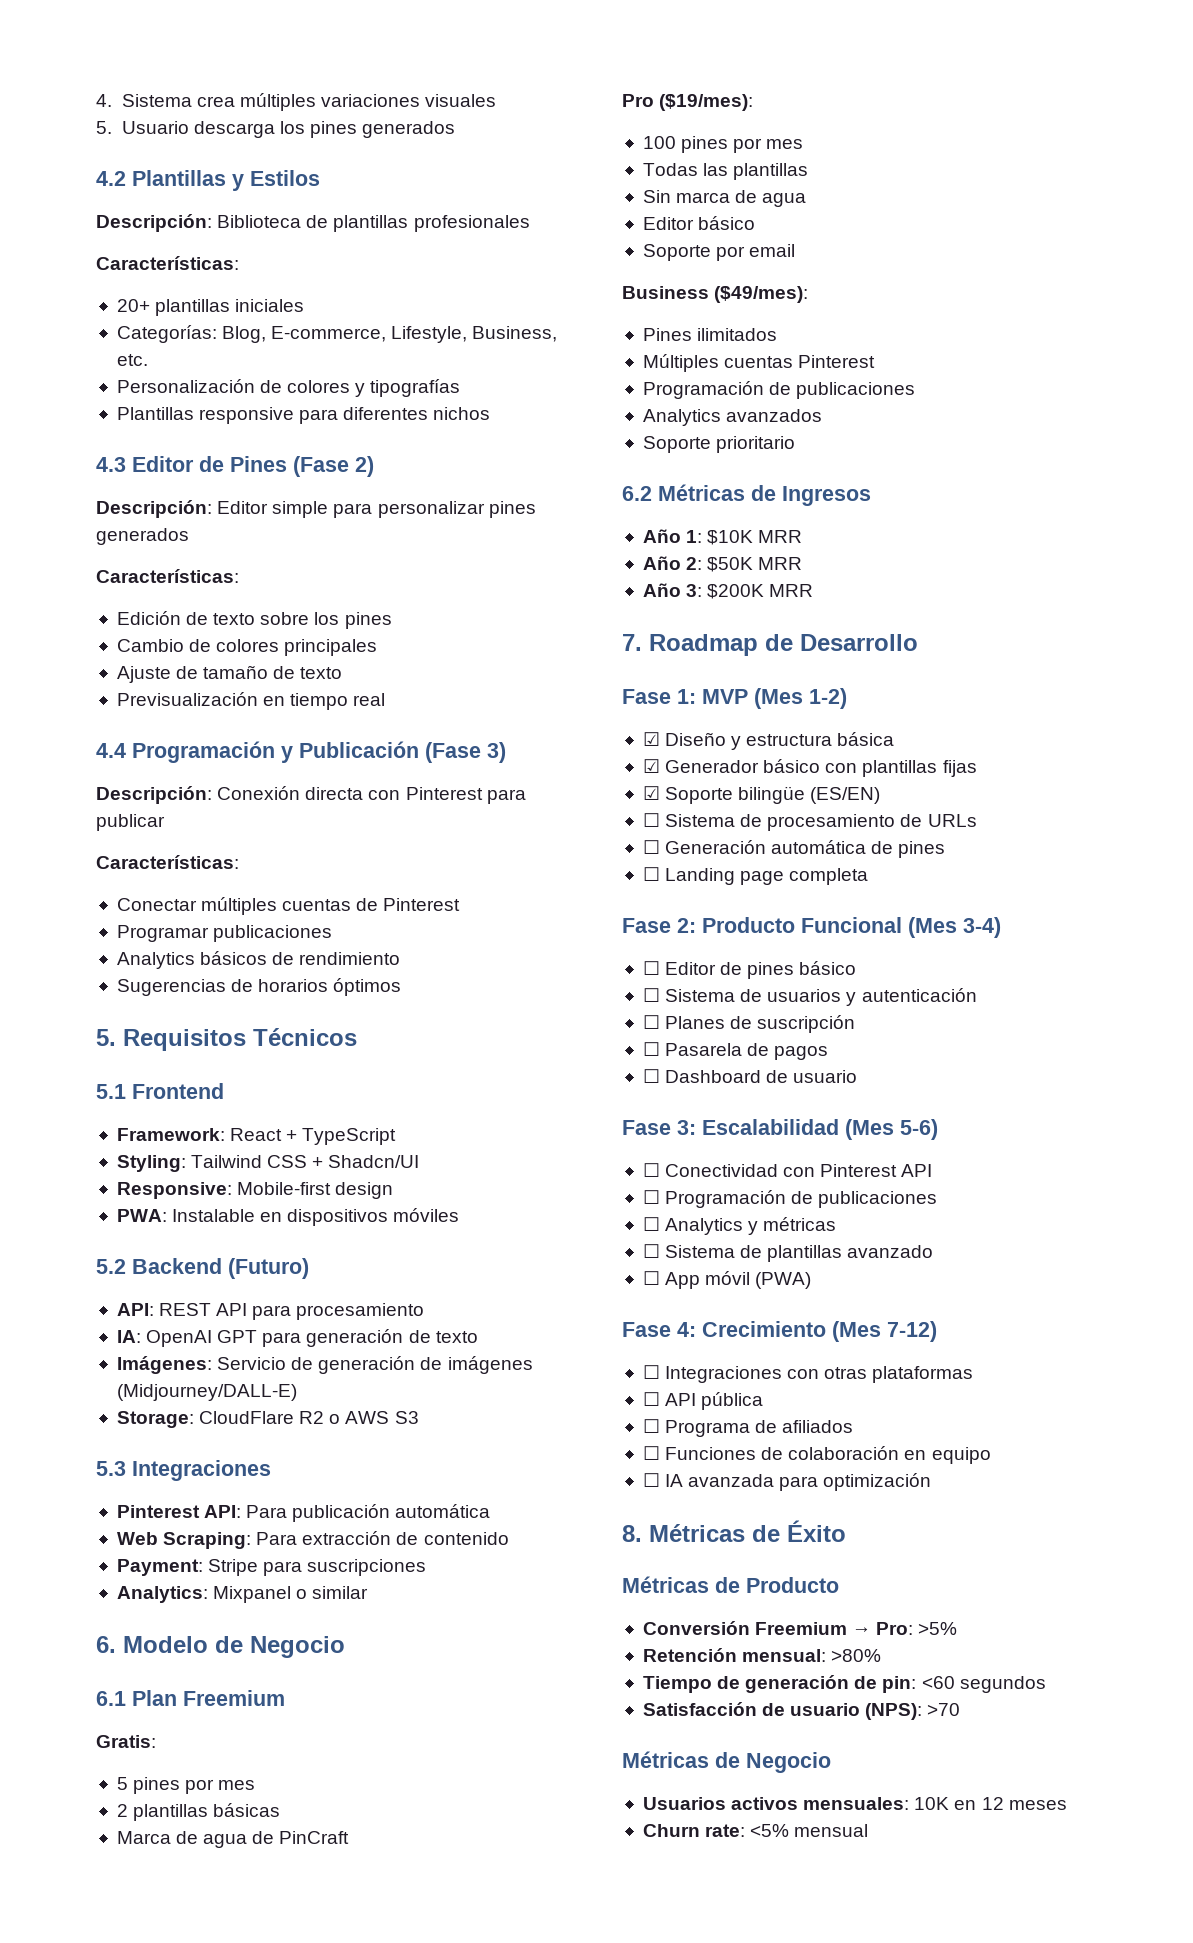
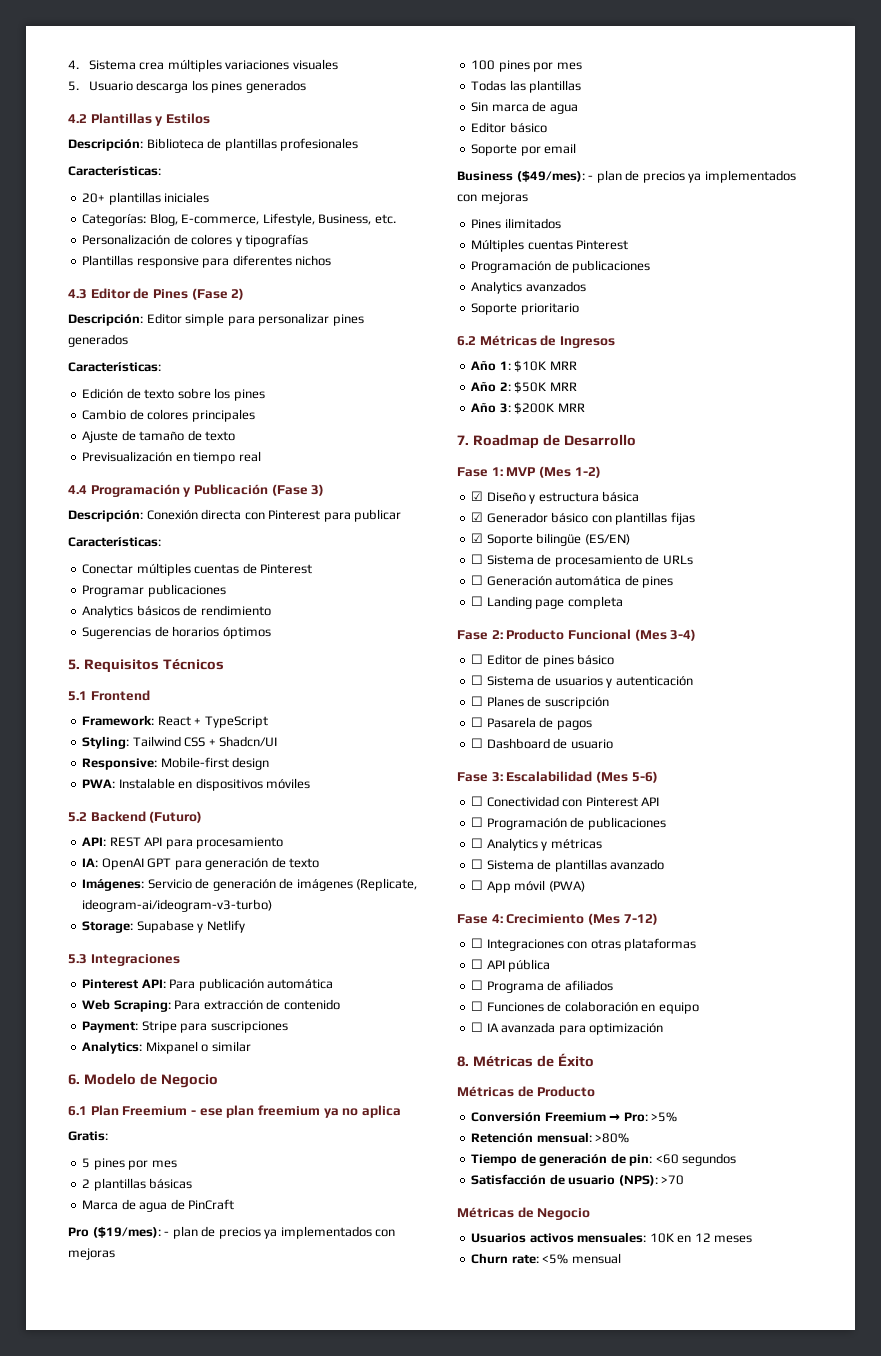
[116,1384,297,1401] (Midjourney/DALL-E) -> [356,878,418,891] [82,899,273,912] (Replicate, ideogram-ai/ideogram-v3-turbo)
[199,1411,419,1424] CloudFlare R2 o AWS S3 -> [136,920,245,933] Supabase y Netlify
(285, 1698) none -> [190,1105,401,1118] - ese plan freemium ya no aplica
(754, 102) none -> [164,1226,396,1239] [68,1248,115,1260] - plan de precios ya implementados con mejoras
(809, 294) none -> [588,170,796,183] [457,192,528,204] - plan de precios ya implementados con mejoras

